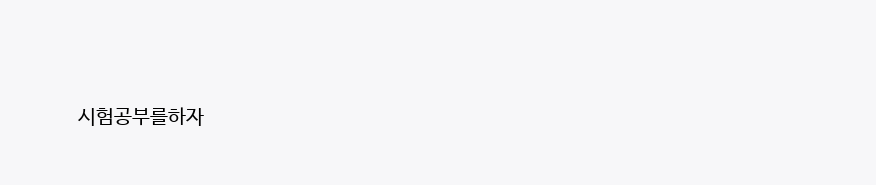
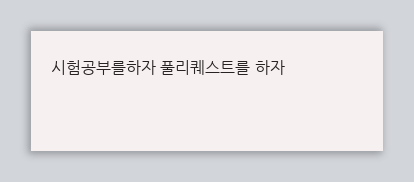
(204, 116) none -> [160,60,285,75] 풀리퀘스트를 하자

